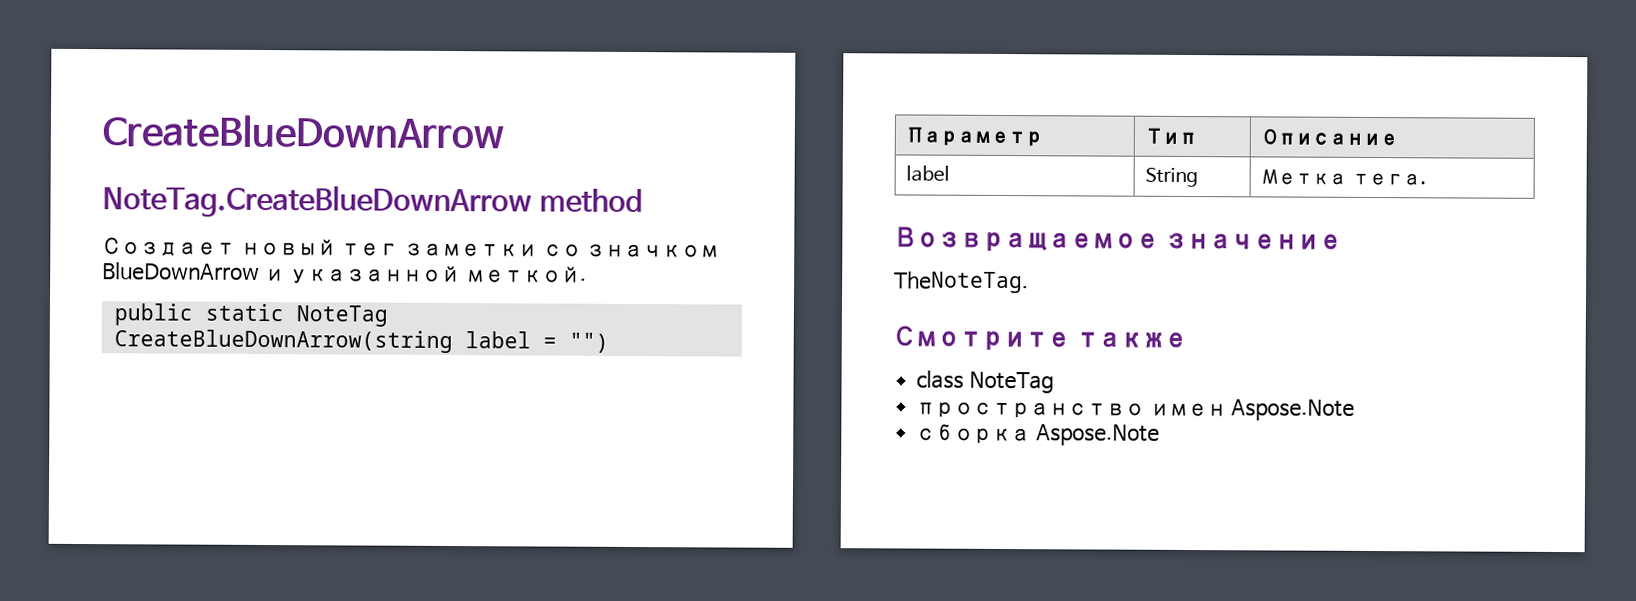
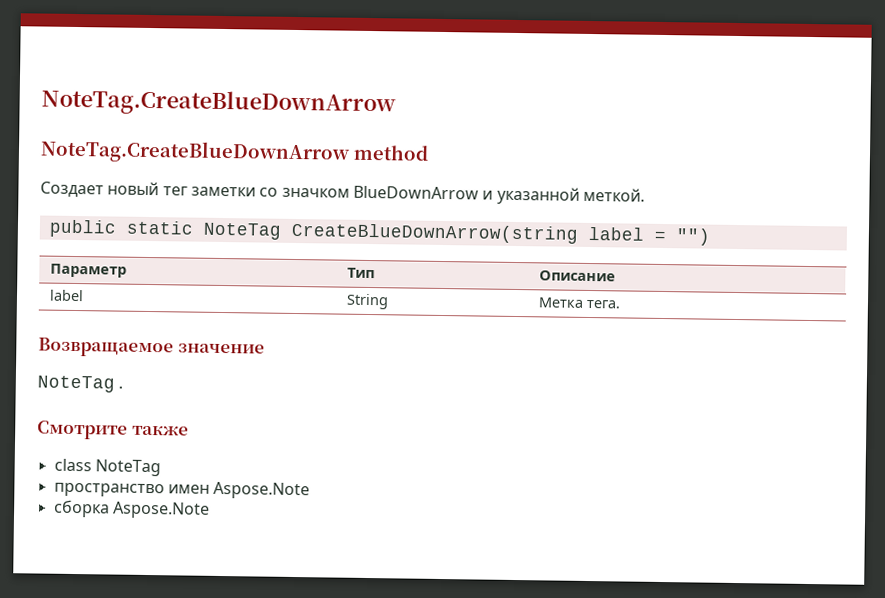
[102,114,504,149] CreateBlueDownArrow -> [41,88,396,118] NoteTag.CreateBlueDownArrow
[894,271,1029,294] TheNoteTag. -> [37,375,124,393] NoteTag .

